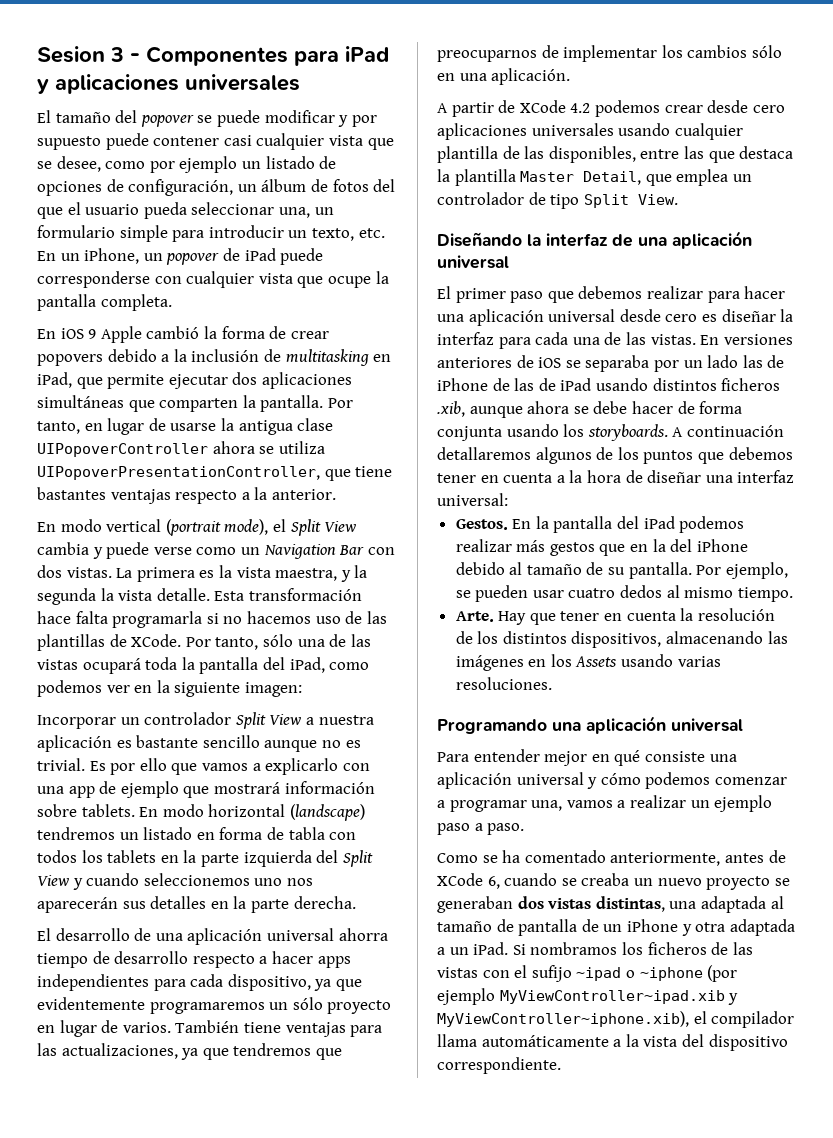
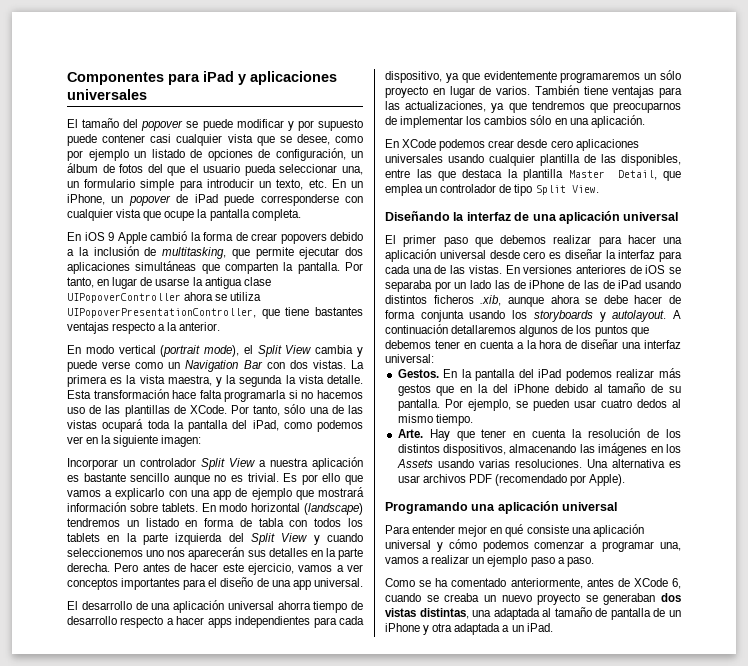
[37,46,140,63] Sesion 3 - -> (67, 78) none
[285,349,392,366] [37,372,72,388] multitasking en iPad, -> [162,247,226,259] multitasking,
(356, 902) none -> [114,563,363,575] [67,577,363,590] Pero antes de hacer este ejercicio, vamos a ver conceptos importantes para el diseño de una app universal.
[437,100,591,117] A partir de XCode 4.2 -> [385,139,437,148] En XCode
[587,424,668,441] storyboards. -> [533,310,667,322] storyboards y autolayout.
(552, 683) none -> [586,459,681,468] [397,474,626,486] Una alternativa es usar archivos PDF (recomendado por Apple).
[512,942,753,955] [437,965,738,982] [437,988,739,1005] [437,1011,795,1028] [437,1034,788,1051] [437,1057,561,1074] Si nombramos los ficheros de las vistas con el sufijo ~ipad o ~iphone (por ejemplo MyViewController~ipad.xib y MyViewController~iphone.xib), el compilador llama automáticamente a la vista del dispositivo correspondiente. -> (553, 627) none

